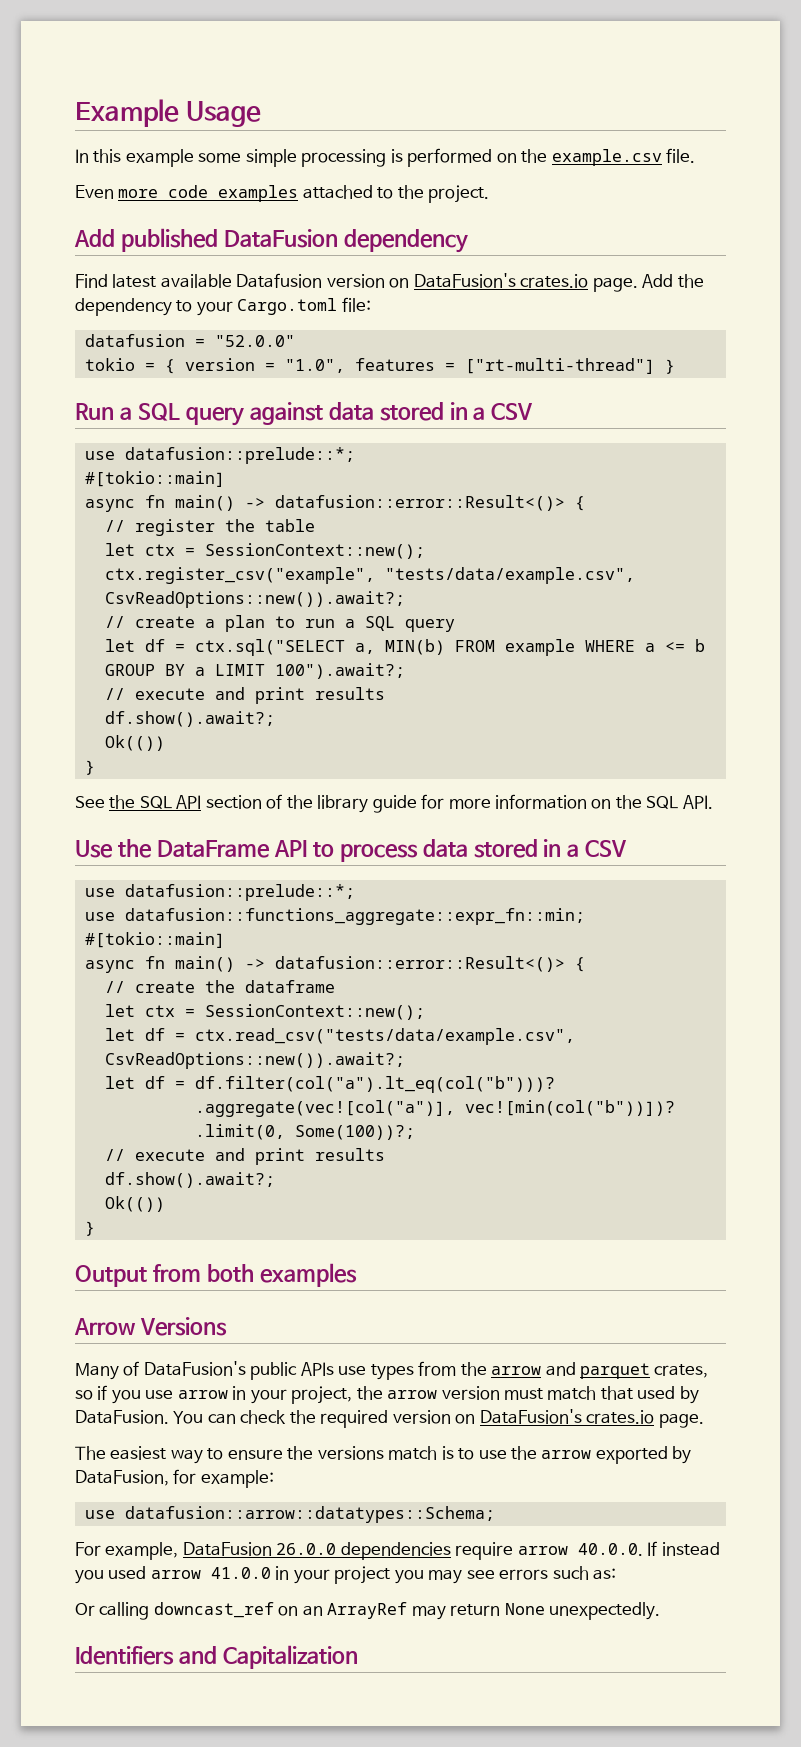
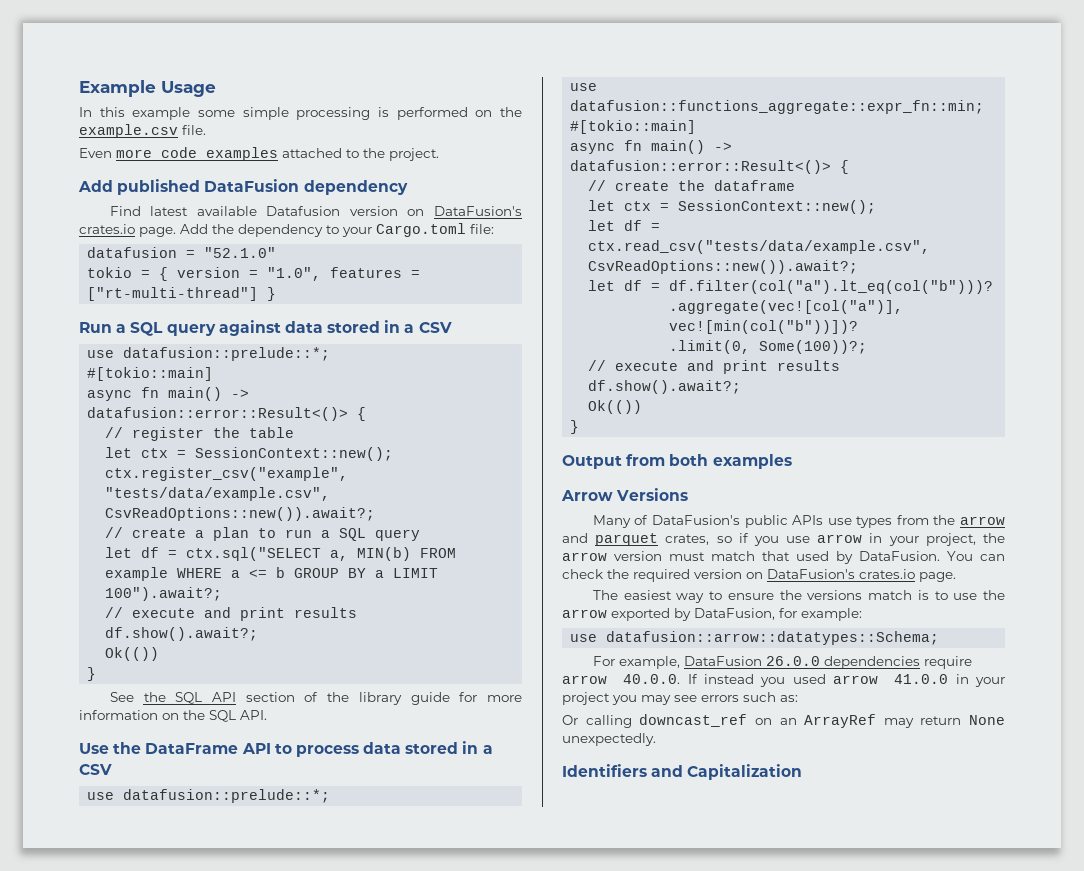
[214,335,295,347] "52.0.0" -> [204,247,277,258] "52.1.0"

